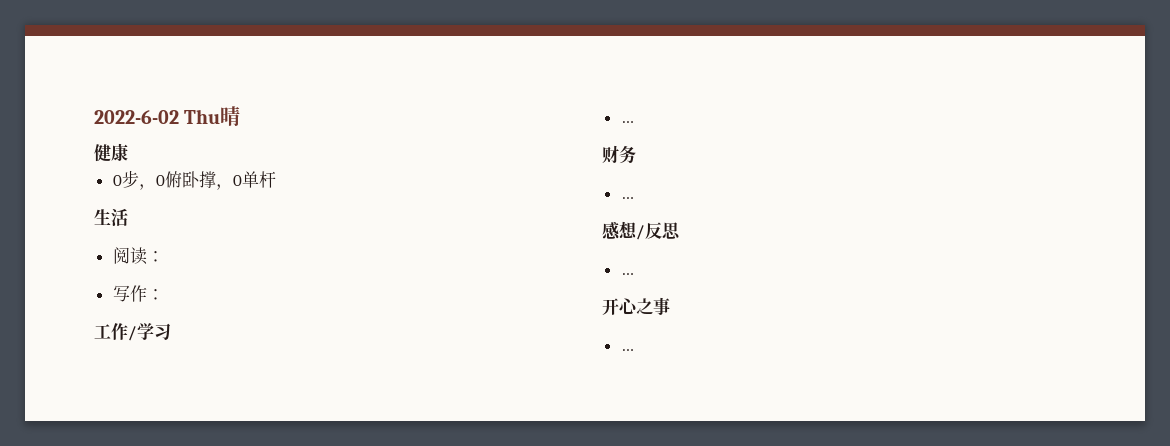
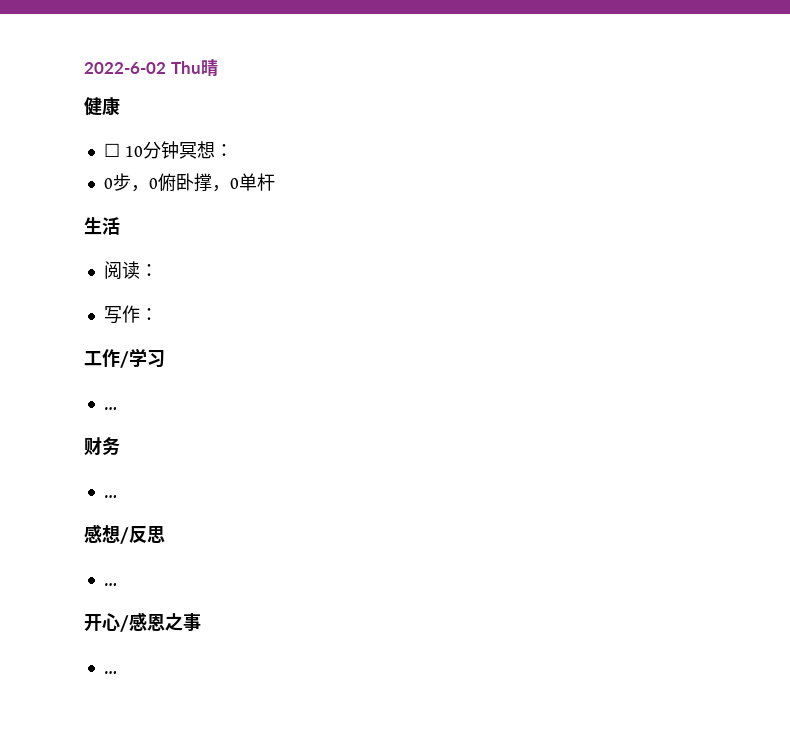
(128, 152) none -> [103,141,233,159] // ☐ 10分钟冥想：
(639, 306) none -> [120,612,165,632] /感恩

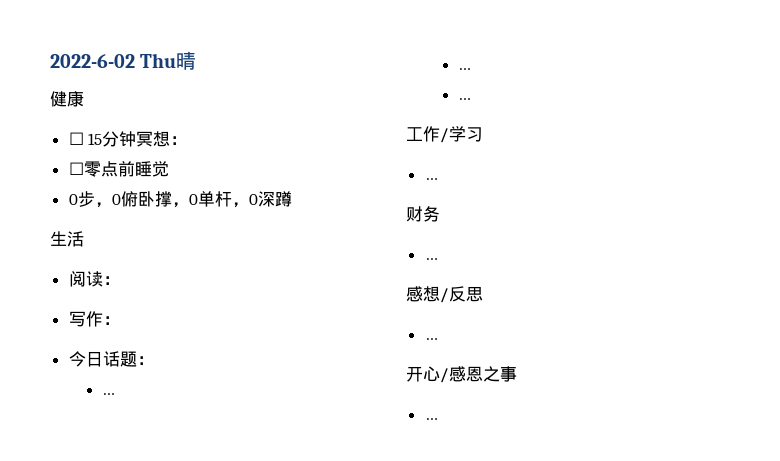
[124,146,143,157] 10 -> [88,133,103,145] 15
(233, 150) none -> [68,161,169,177] // ☐零点前睡觉
(275, 182) none -> [231,191,292,208] ，0深蹲
(158, 314) none -> [68,351,154,367] [102,393,116,395] [458,68,472,70] [458,98,472,100] // 今日话题： // … // … // …

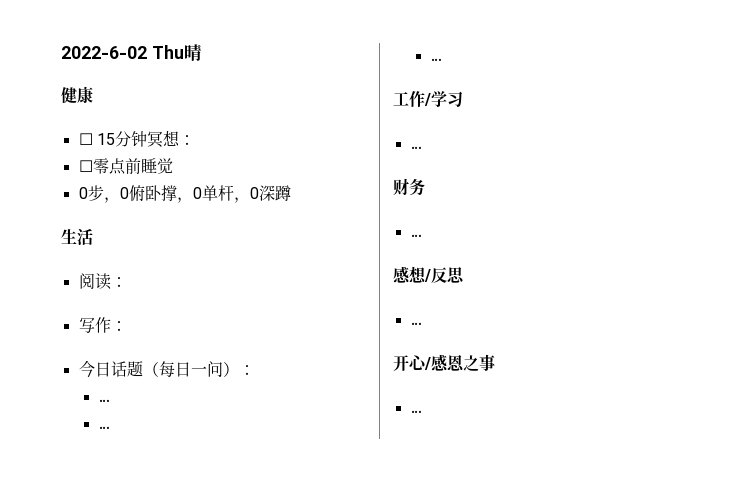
(137, 359) none -> [142,361,239,378] （每日一问）

